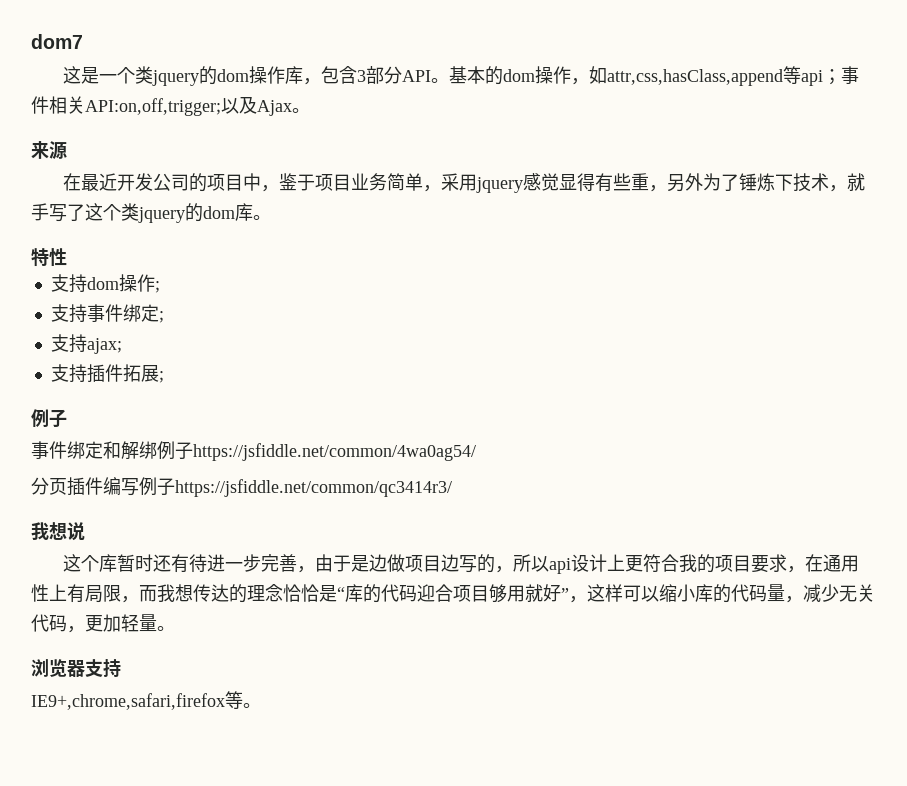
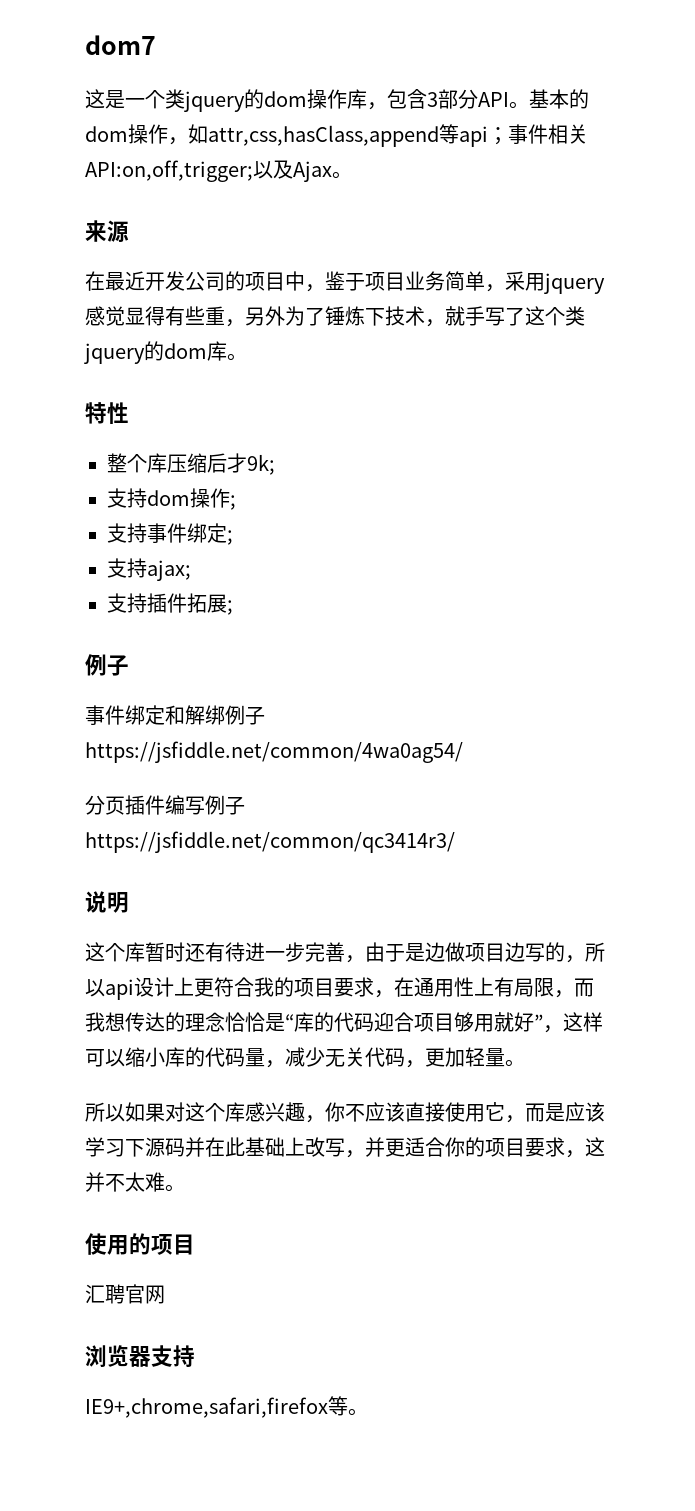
(67, 257) none -> [107,453,275,475] // 整个库压缩后才9k;
[31,522,67,540] 我想 -> (455, 842) none
(85, 531) none -> [107,892,129,913] 明
(175, 628) none -> [85,1102,605,1123] [85,1137,605,1158] [85,1172,185,1192] [85,1233,195,1255] [85,1284,165,1304] // 所以如果对这个库感兴趣，你不应该直接使用它，而是应该学习下源码并在此基础上改写，并更适合你的项目要求，这并不太难。 // 使用的项目 // 汇聘官网

